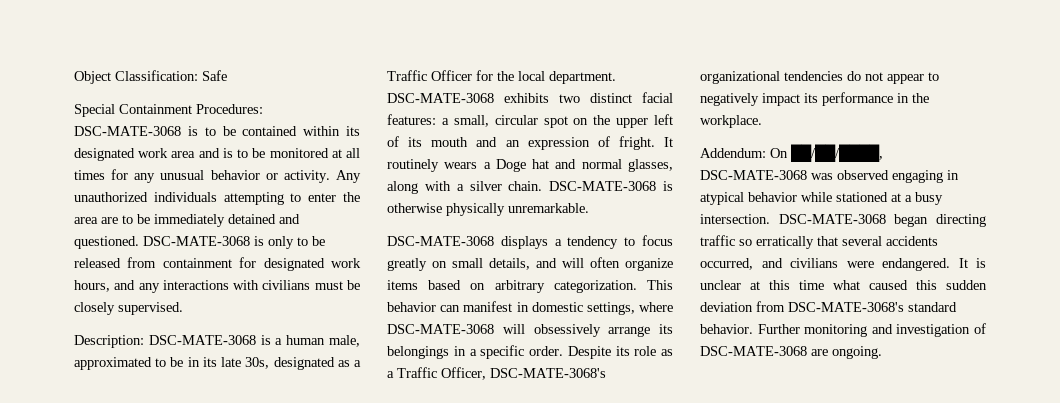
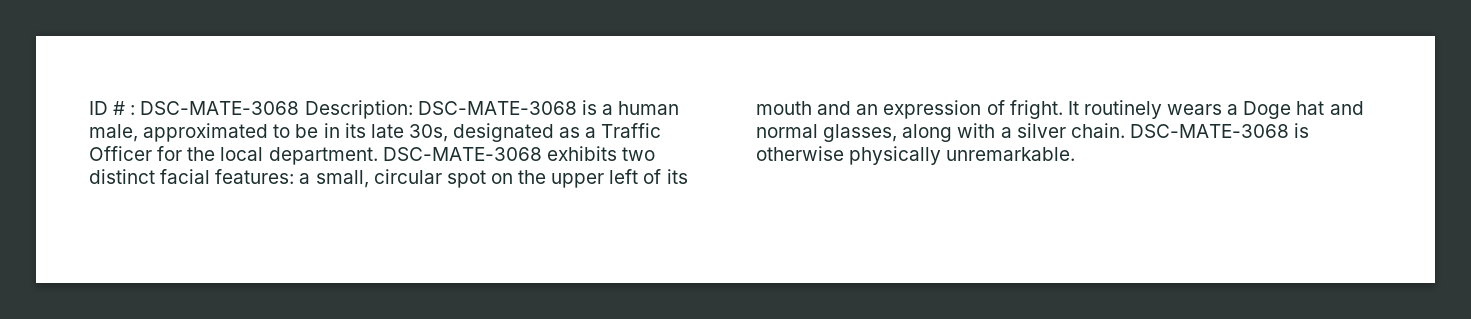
[74,70,227,84] [74,104,263,117] [74,126,360,136] [74,148,361,161] [74,169,361,183] [74,192,361,205] [74,214,300,227] [74,236,325,249] [74,257,361,271] [74,280,360,293] [74,302,183,315] Object Classification: Safe // Special Containment Procedures: DSC-MATE-3068 is to be contained within its designated work area and is to be monitored at all times for any unusual behavior or activity. Any unauthorized individuals attempting to enter the area are to be immediately detained and questioned. DSC-MATE-3068 is only to be released from containment for designated work hours, and any interactions with civilians must be closely supervised. // -> [89,101,300,115] ID # : DSC-MATE-3068
[387,235,673,249] [387,257,673,271] [387,280,673,293] [387,301,673,315] [387,324,673,337] [387,345,673,359] [387,367,606,380] [700,71,939,84] [700,92,929,106] [700,115,762,128] [700,144,883,162] [700,170,959,183] [700,192,943,205] [700,214,986,227] [700,235,938,249] [700,258,986,271] [700,280,987,290] [700,301,957,312] [700,323,986,337] [700,346,882,359] // DSC-MATE-3068 displays a tendency to focus greatly on small details, and will often organize items based on arbitrary categorization. This behavior can manifest in domestic settings, where DSC-MATE-3068 will obsessively arrange its belongings in a specific order. Despite its role as a Traffic Officer, DSC-MATE-3068's organizational tendencies do not appear to negatively impact its performance in the workplace. // Addendum: On ██/██/████, DSC-MATE-3068 was observed engaging in atypical behavior while stationed at a busy intersection. DSC-MATE-3068 began directing traffic so erratically that several accidents occurred, and civilians were endangered. It is unclear at this time what caused this sudden deviation from DSC-MATE-3068's standard behavior. Further monitoring and investigation of DSC-MATE-3068 are ongoing. -> (1076, 154) none

